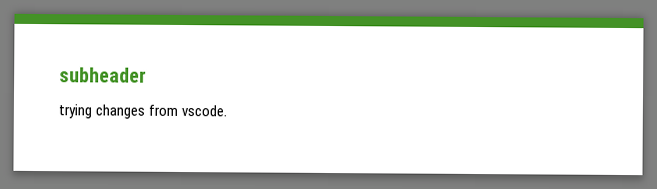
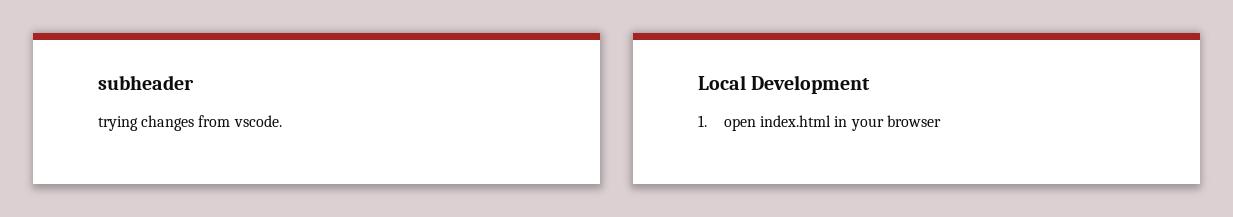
(228, 111) none -> [698,75,871,94] [698,115,941,131] // Local Development // 1. open index.html in your browser

